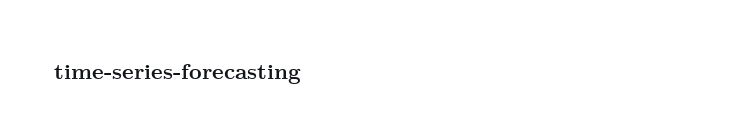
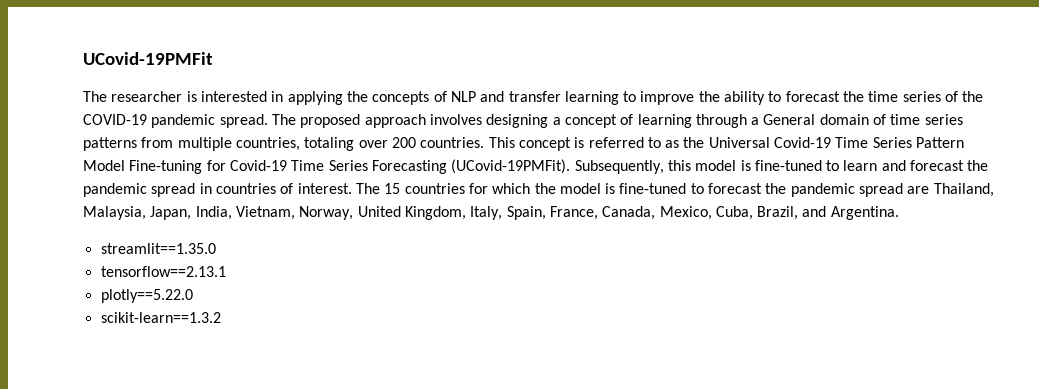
[54,64,301,84] time-series-forecasting -> [83,52,213,65] [83,91,984,105] [83,114,963,128] [83,137,965,151] [83,159,989,174] [83,183,994,197] [83,206,899,220] [100,243,216,254] [100,266,226,277] [100,289,193,303] [100,312,221,323] UCovid-19PMFit // The researcher is interested in applying the concepts of NLP and transfer learning to improve the ability to forecast the time series of the COVID-19 pandemic spread. The proposed approach involves designing a concept of learning through a General domain of time series patterns from multiple countries, totaling over 200 countries. This concept is referred to as the Universal Covid-19 Time Series Pattern Model Fine-tuning for Covid-19 Time Series Forecasting (UCovid-19PMFit). Subsequently, this model is fine-tuned to learn and forecast the pandemic spread in countries of interest. The 15 countries for which the model is fine-tuned to forecast the pandemic spread are Thailand, Malaysia, Japan, India, Vietnam, Norway, United Kingdom, Italy, Spain, France, Canada, Mexico, Cuba, Brazil, and Argentina. // streamlit==1.35.0 // tensorflow==2.13.1 // plotly==5.22.0 // scikit-learn==1.3.2

